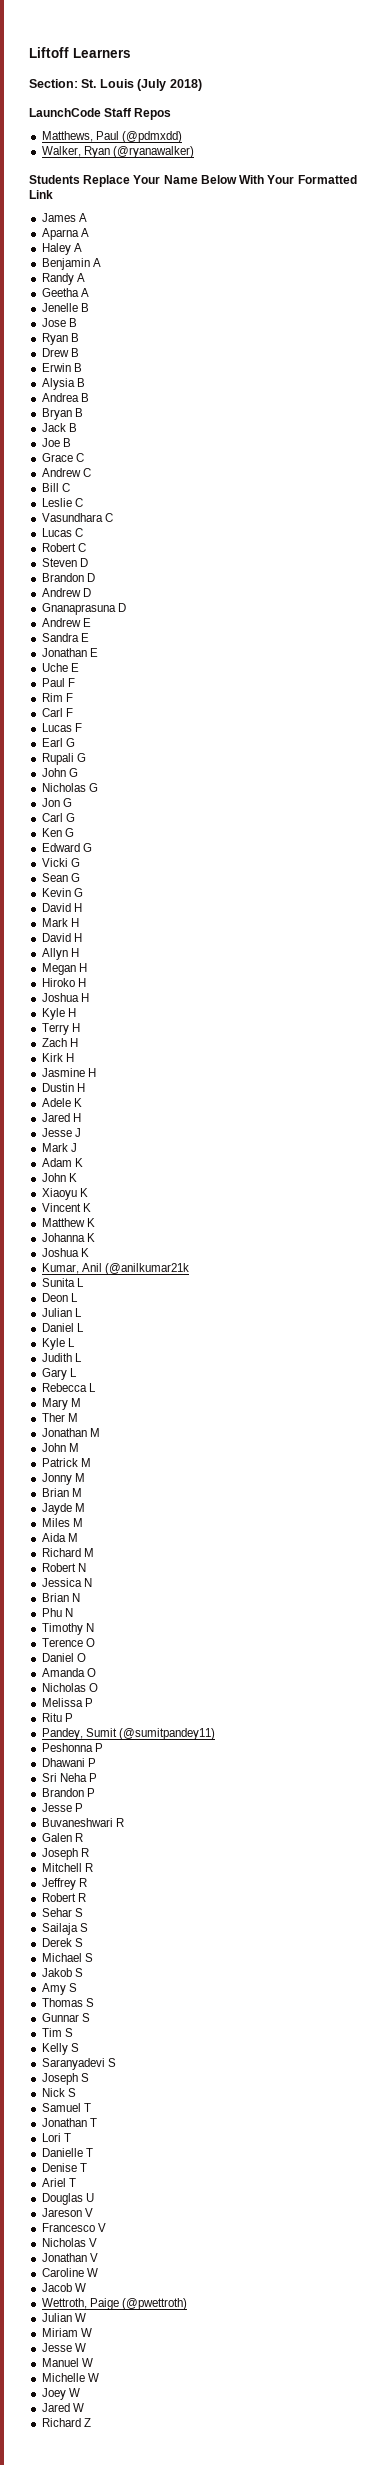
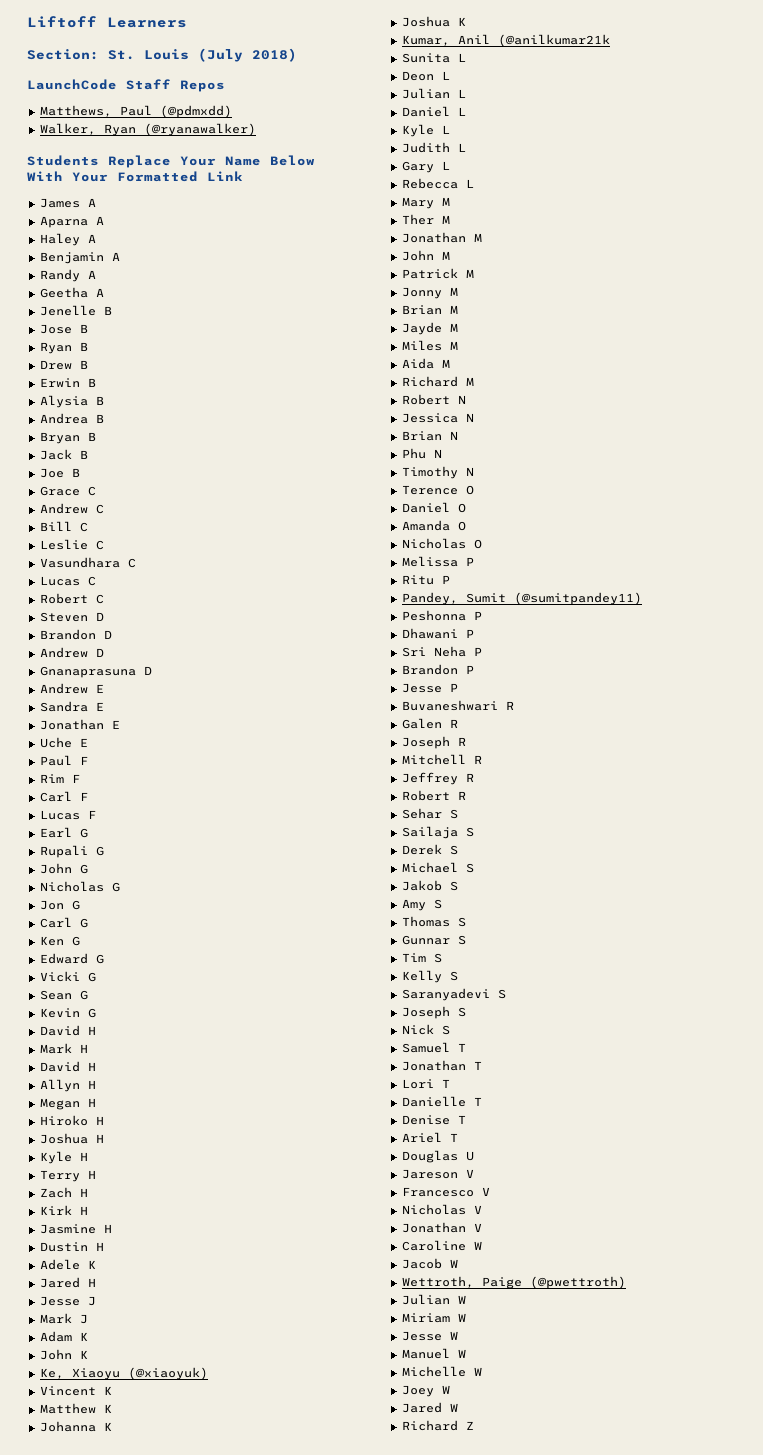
[41,1188,88,1200] Xiaoyu K -> [39,1367,208,1380] Ke, Xiaoyu (@xiaoyuk)

